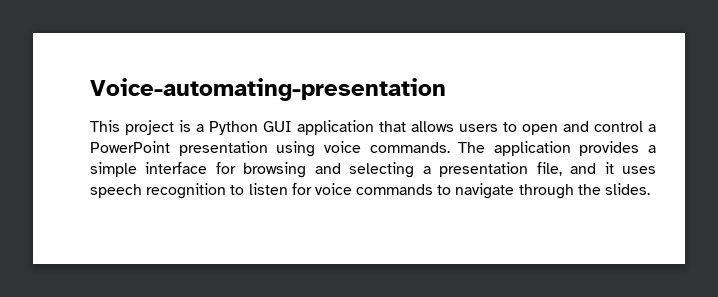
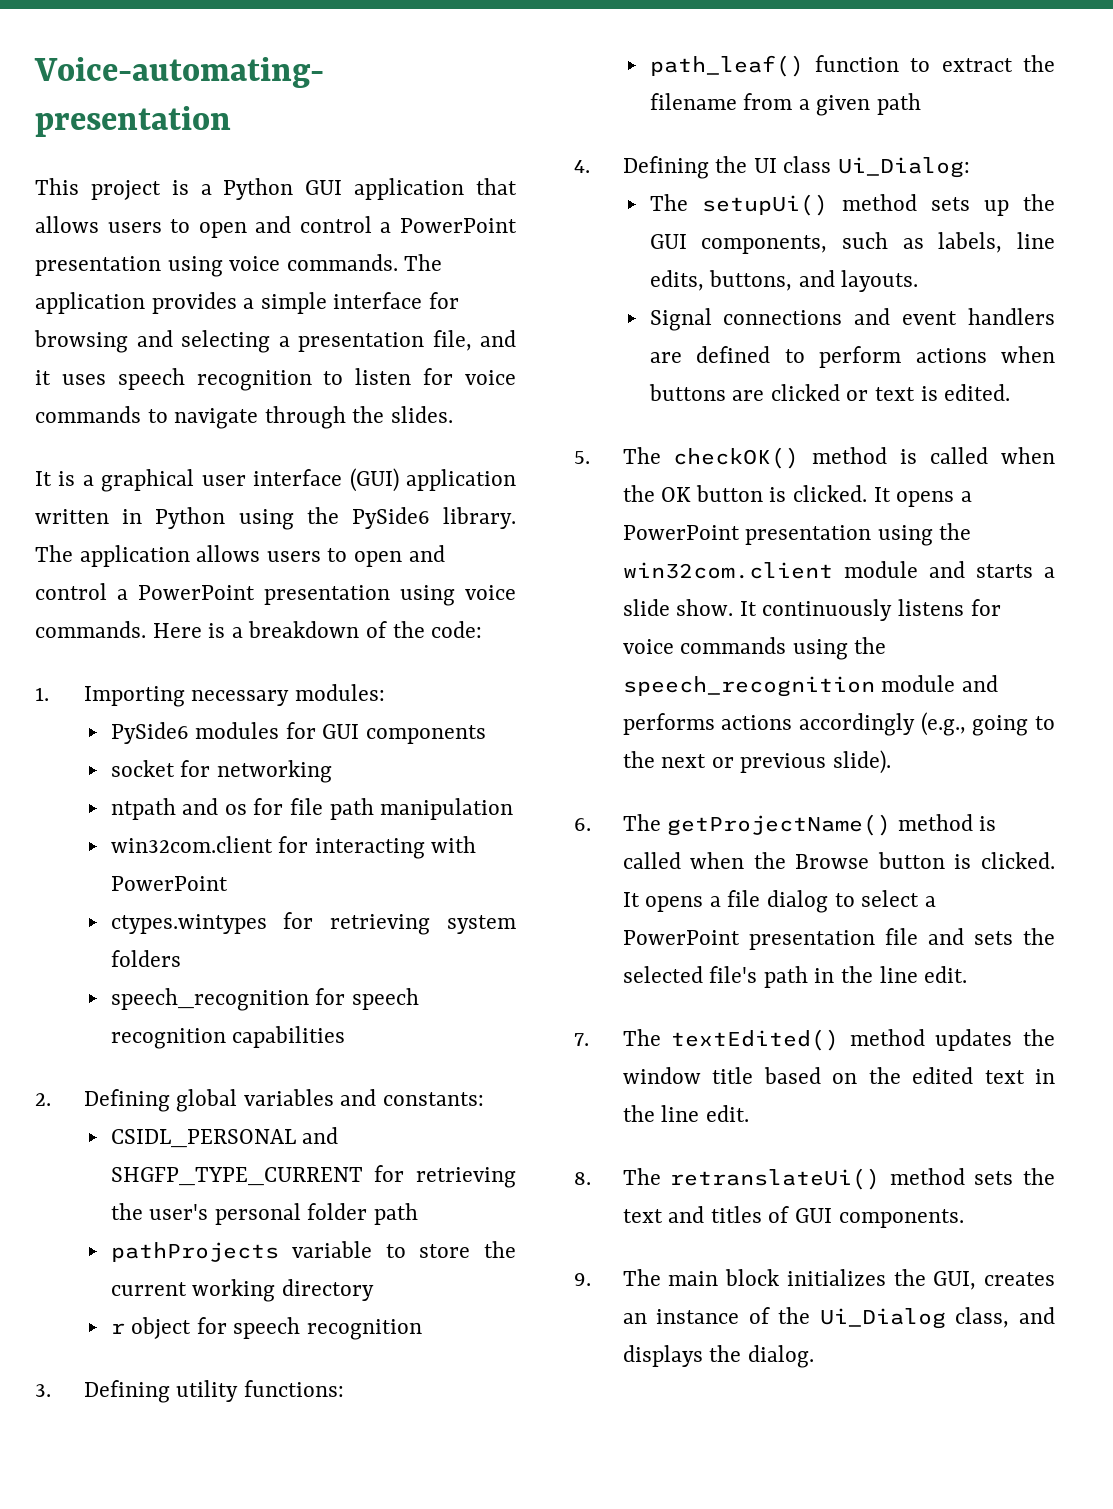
(651, 189) none -> [35,468,516,492] [35,507,516,530] [35,545,445,567] [35,583,516,606] [35,621,483,638] [35,684,385,707] [110,722,487,744] [110,760,332,783] [110,798,514,820] [110,836,477,859] [110,876,228,891] [110,912,516,935] [110,950,181,967] [110,988,419,1011] [110,1026,346,1049] [35,1089,485,1112] [110,1127,339,1148] [110,1165,516,1188] [110,1203,419,1225] [110,1241,517,1262] [110,1279,374,1302] [110,1317,423,1340] [35,1380,344,1403] [649,55,1055,77] [649,93,922,116] [574,156,971,179] [649,194,1055,216] [649,232,1055,254] [649,270,919,292] [649,308,1055,331] [649,346,1055,368] [648,384,1011,401] [574,447,1055,469] [622,485,972,507] [622,523,972,546] [622,561,1055,579] [622,599,1001,621] [622,637,887,660] [622,675,998,697] [622,712,1055,736] [622,750,892,774] [574,814,997,836] [622,852,1055,869] [622,890,936,913] [622,928,1055,950] [622,966,968,988] [574,1029,1055,1051] [622,1067,1055,1084] [622,1105,749,1122] [574,1168,1055,1190] [622,1206,964,1228] [574,1269,1055,1290] [622,1307,1055,1329] [622,1345,814,1368] // It is a graphical user interface (GUI) application written in Python using the PySide6 library. The application allows users to open and control a PowerPoint presentation using voice commands. Here is a breakdown of the code: // 1. Importing necessary modules: // PySide6 modules for GUI components // socket for networking // ntpath and os for file path manipulation // win32com.client for interacting with PowerPoint // ctypes.wintypes for retrieving system folders // speech_recognition for speech recognition capabilities // 2. Defining global variables and constants: // CSIDL_PERSONAL and SHGFP_TYPE_CURRENT for retrieving the user's personal folder path // pathProjects variable to store the current working directory // r object for speech recognition // 3. Defining utility functions: // path_leaf() function to extract the filename from a given path // 4. Defining the UI class Ui_Dialog: // The setupUi() method sets up the GUI components, such as labels, line edits, buttons, and layouts. // Signal connections and event handlers are defined to perform actions when buttons are clicked or text is edited. // 5. The checkOK() method is called when the OK button is clicked. It opens a PowerPoint presentation using the win32com.client module and starts a slide show. It continuously listens for voice commands using the speech_recognition module and performs actions accordingly (e.g., going to the next or previous slide). // 6. The getProjectName() method is called when the Browse button is clicked. It opens a file dialog to select a PowerPoint presentation file and sets the selected file's path in the line edit. // 7. The textEdited() method updates the window title based on the edited text in the line edit. // 8. The retranslateUi() method sets the text and titles of GUI components. // 9. The main block initializes the GUI, creates an instance of the Ui_Dialog class, and displays the dialog.

